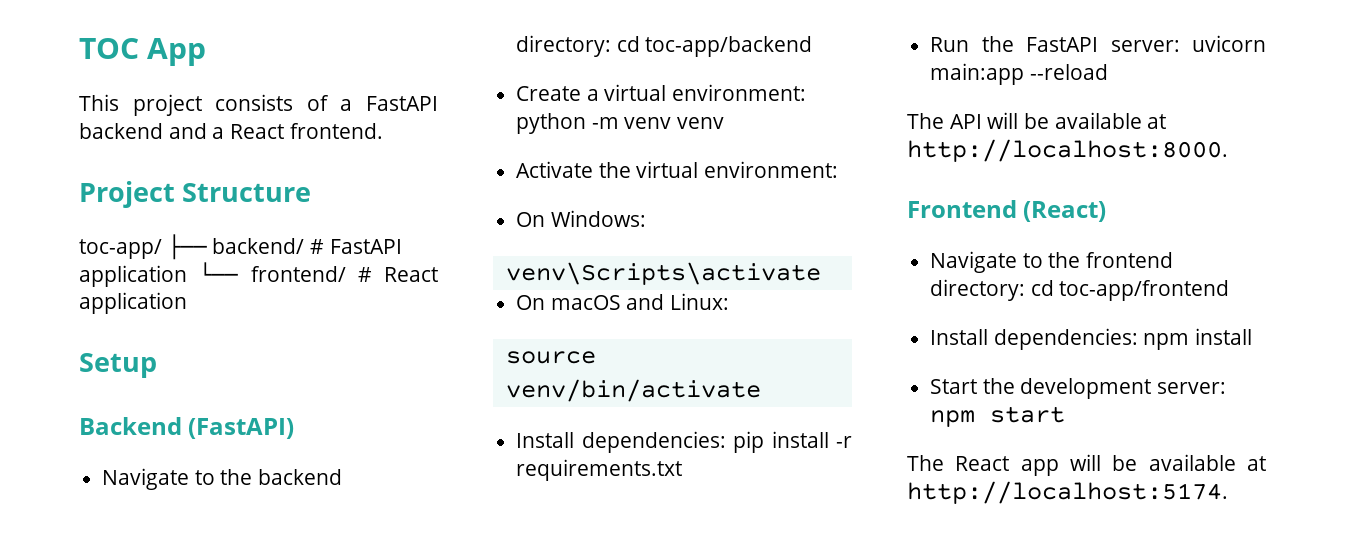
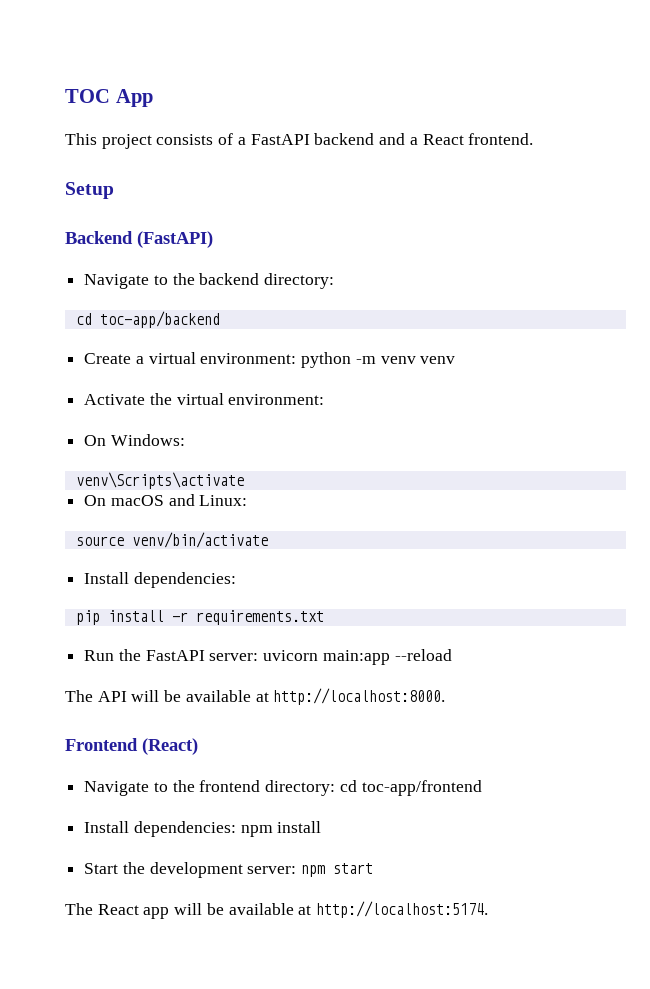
[79,181,312,208] [79,234,402,260] [79,262,438,287] [79,292,187,314] // Project Structure // toc-app/ ├── backend/ # FastAPI application └── frontend/ # React application -> (534, 139) none
(612, 46) none -> (335, 281) //
(726, 442) none -> (236, 580) //

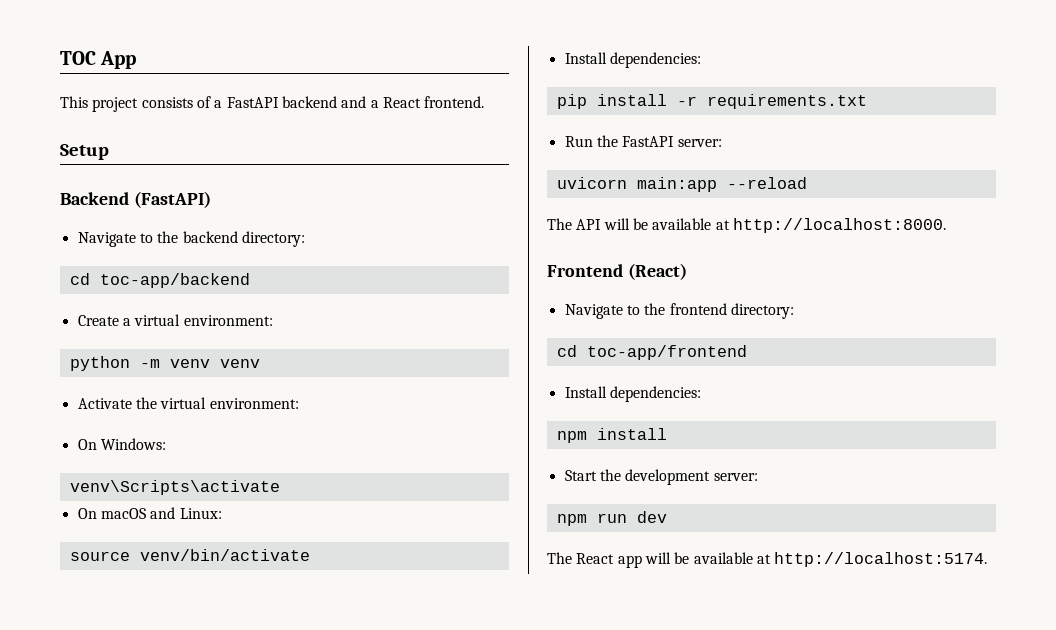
(297, 358) none -> (273, 320) //
(259, 657) none -> (722, 143) //
(336, 788) none -> (794, 311) //
(236, 829) none -> (701, 394) //
[301,863,374,877] npm start -> [556,511,667,526] // npm run dev

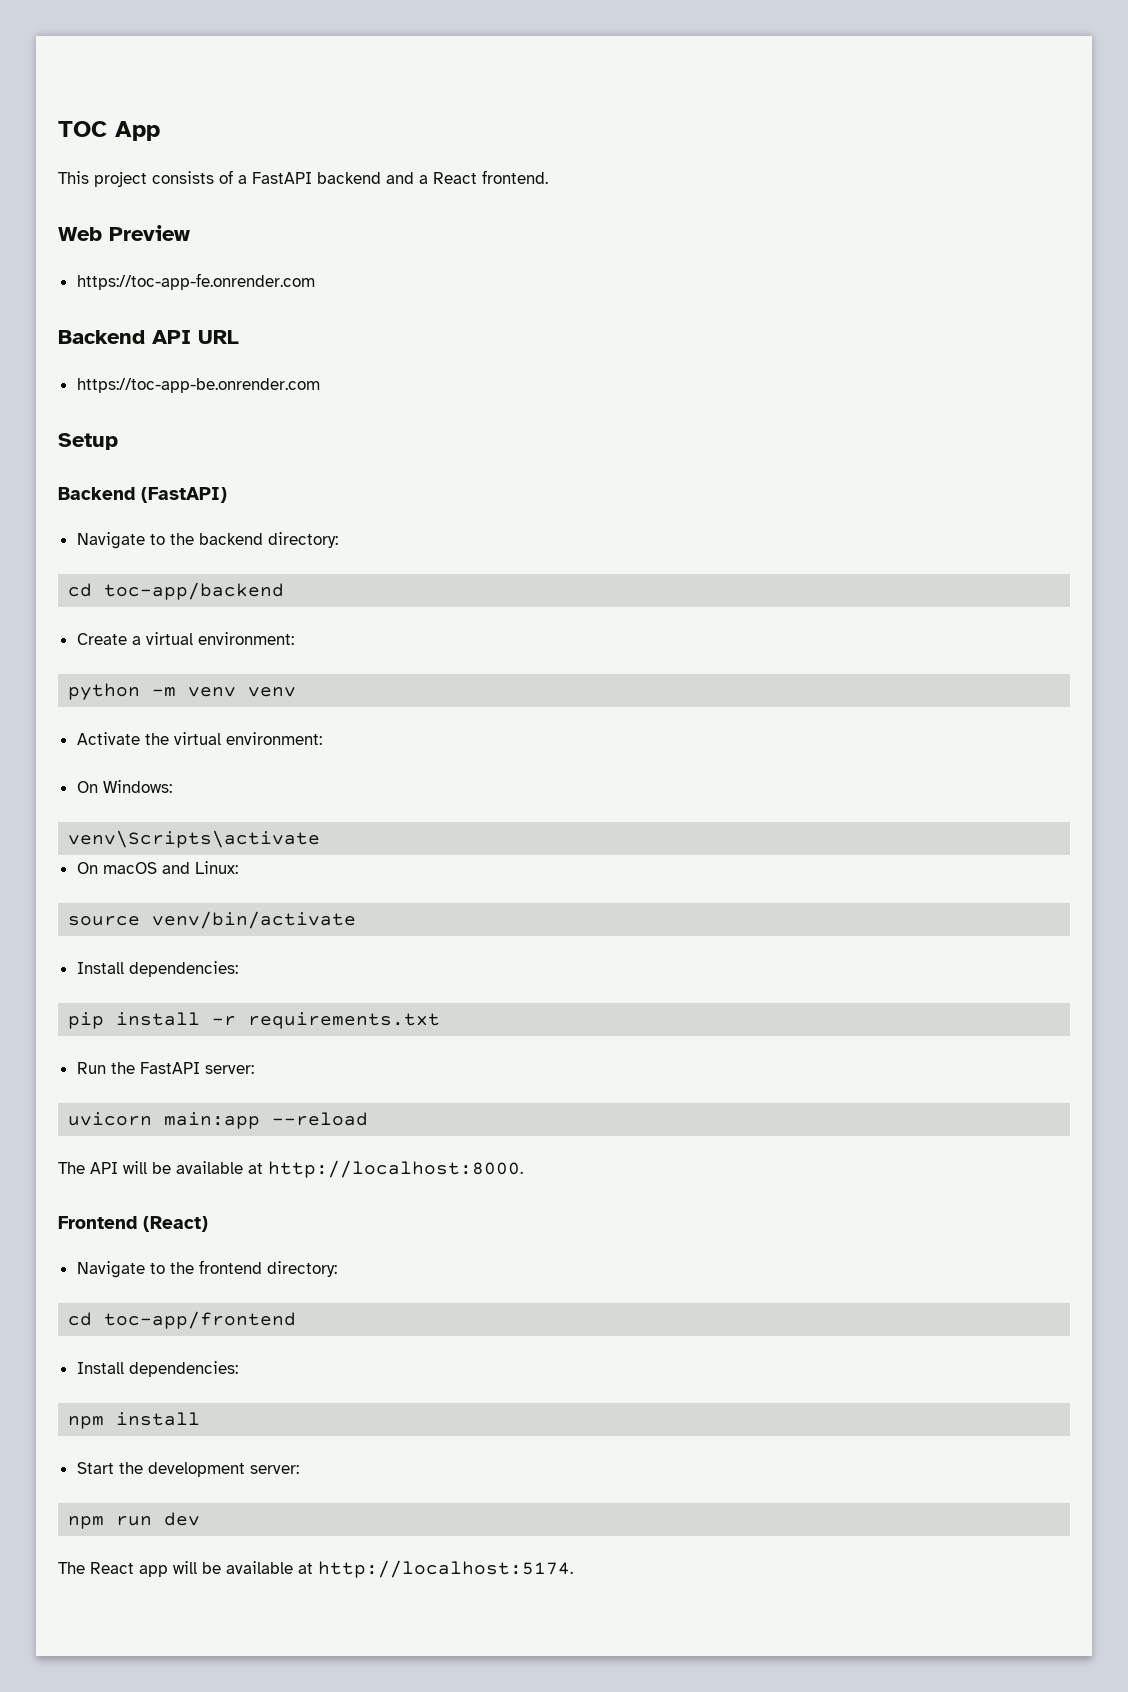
(485, 102) none -> [58,225,190,241] [76,273,315,290] [58,330,239,344] [76,378,320,393] // Web Preview // https://toc-app-fe.onrender.com // Backend API URL // https://toc-app-be.onrender.com

